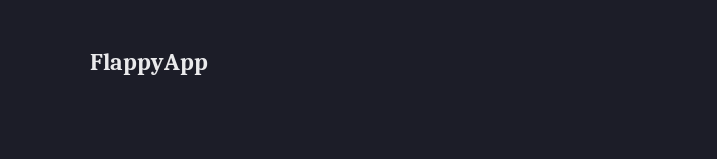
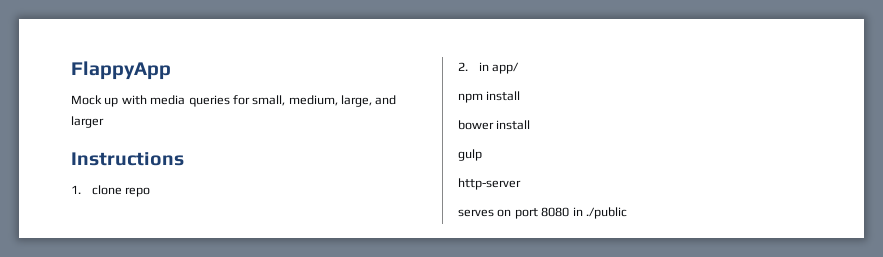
(208, 64) none -> [71,95,397,107] [71,116,104,128] [71,152,184,166] [71,185,151,197] [458,62,520,74] [458,91,521,103] [458,120,531,130] [458,149,482,161] [458,178,521,190] [458,207,627,219] // Mock up with media queries for small, medium, large, and larger // Instructions // 1. clone repo // 2. in app/ // npm install // bower install // gulp // http-server // serves on port 8080 in ./public

